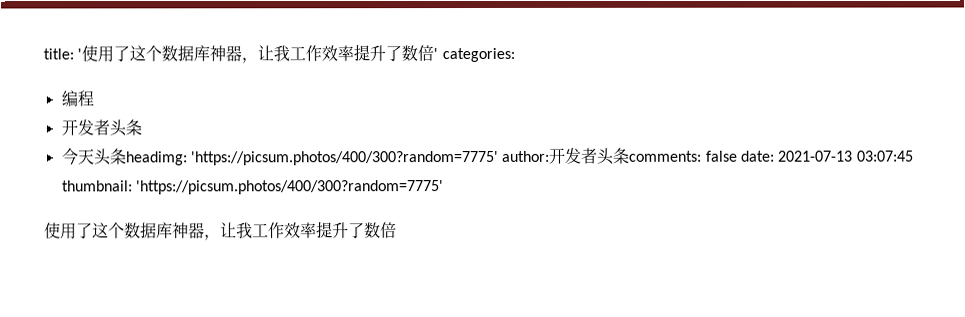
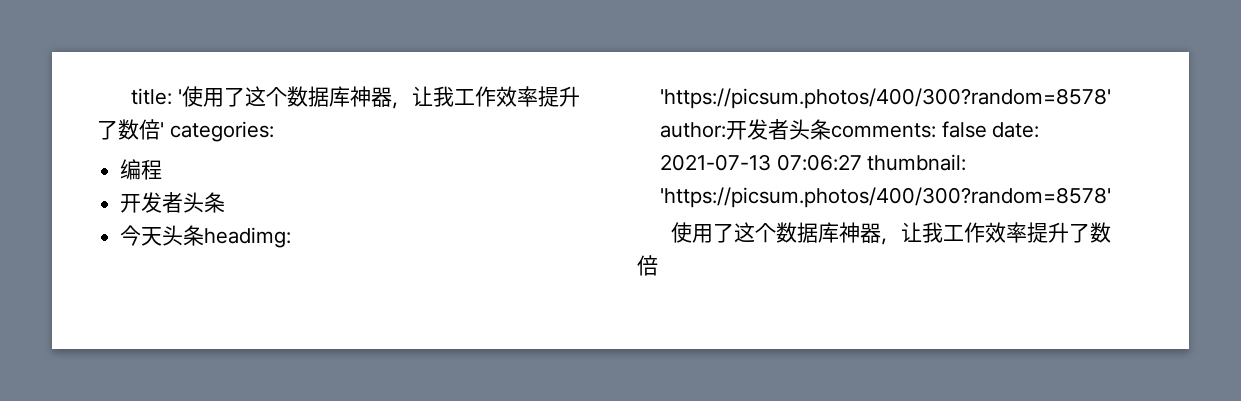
[189,150,499,166] 'https://picsum.photos/400/300?random=7775' -> [660,88,1112,109] 'https://picsum.photos/400/300?random=8578'
[855,150,914,162] [61,180,444,195] 03:07:45 thumbnail: 'https://picsum.photos/400/300?random=7775' -> [776,154,967,171] [660,187,1112,208] 07:06:27 thumbnail: 'https://picsum.photos/400/300?random=8578'

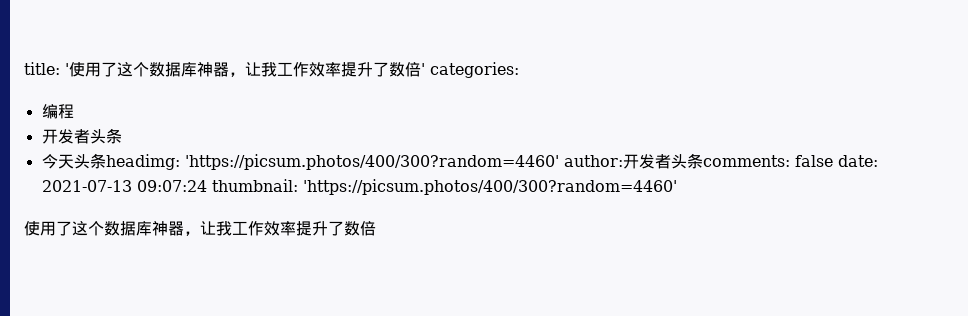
[660,88,1112,109] 'https://picsum.photos/400/300?random=8578' -> [184,154,559,170] 'https://picsum.photos/400/300?random=4460'
[776,154,967,171] [660,187,1112,208] 07:06:27 thumbnail: 'https://picsum.photos/400/300?random=8578' -> [136,179,677,195] 09:07:24 thumbnail: 'https://picsum.photos/400/300?random=4460'

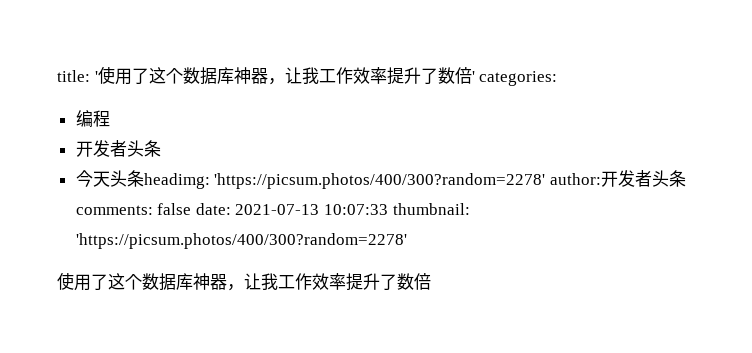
[184,154,559,170] 'https://picsum.photos/400/300?random=4460' -> [214,173,546,189] 'https://picsum.photos/400/300?random=2278'
[136,179,677,195] 09:07:24 thumbnail: 'https://picsum.photos/400/300?random=4460' -> [324,203,470,215] [75,233,407,249] 10:07:33 thumbnail: 'https://picsum.photos/400/300?random=2278'

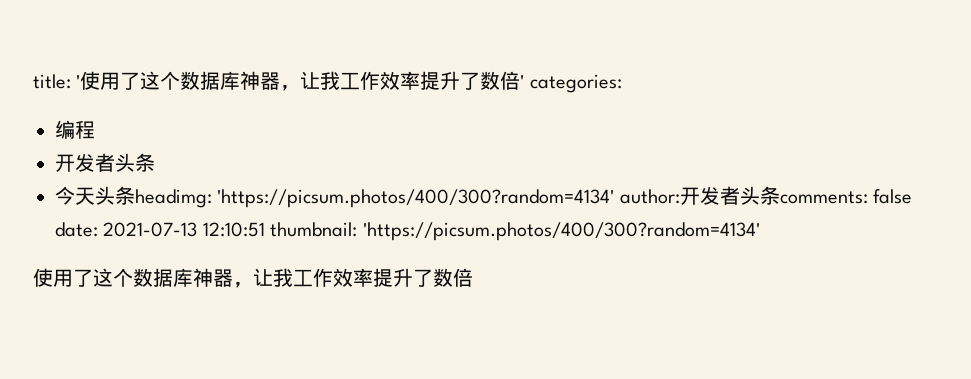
[214,173,546,189] 'https://picsum.photos/400/300?random=2278' -> [217,189,615,208] 'https://picsum.photos/400/300?random=4134'
[324,203,470,215] [75,233,407,249] 10:07:33 thumbnail: 'https://picsum.photos/400/300?random=2278' -> [202,222,760,241] 12:10:51 thumbnail: 'https://picsum.photos/400/300?random=4134'

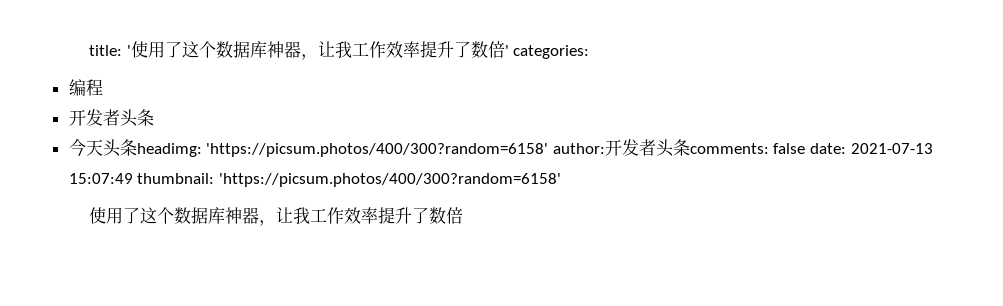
[217,189,615,208] 'https://picsum.photos/400/300?random=4134' -> [206,143,549,157] 'https://picsum.photos/400/300?random=6158'
[202,222,760,241] 12:10:51 thumbnail: 'https://picsum.photos/400/300?random=4134' -> [68,173,561,187] 15:07:49 thumbnail: 'https://picsum.photos/400/300?random=6158'

